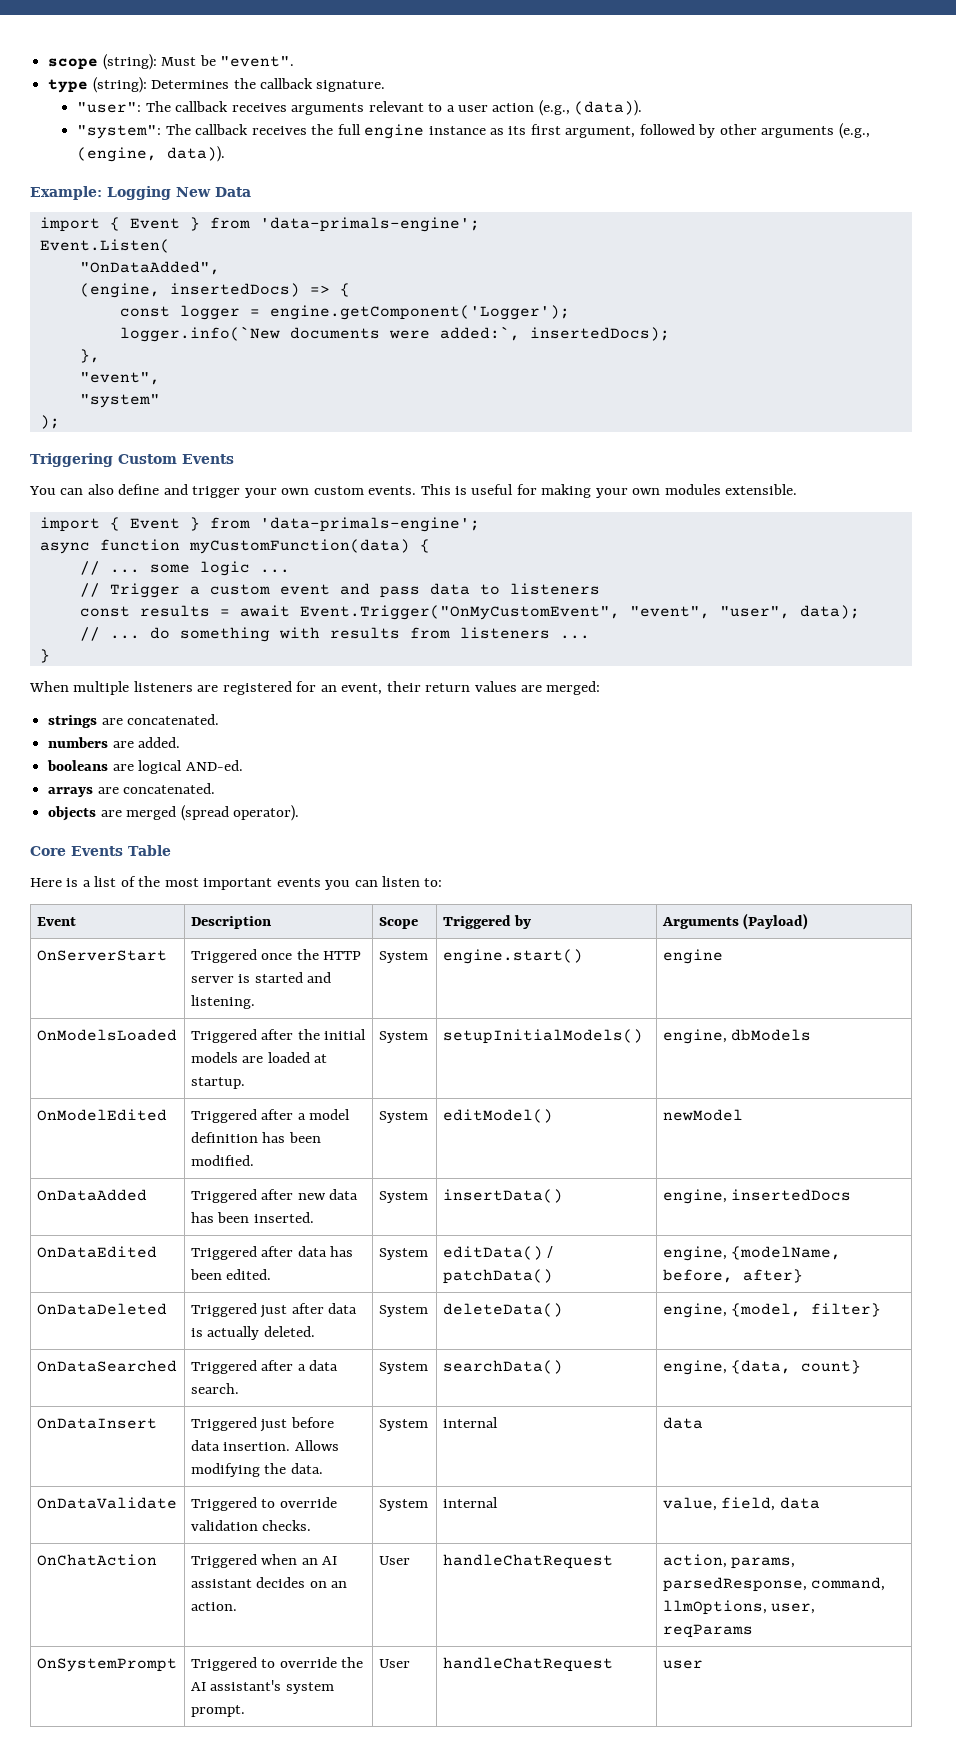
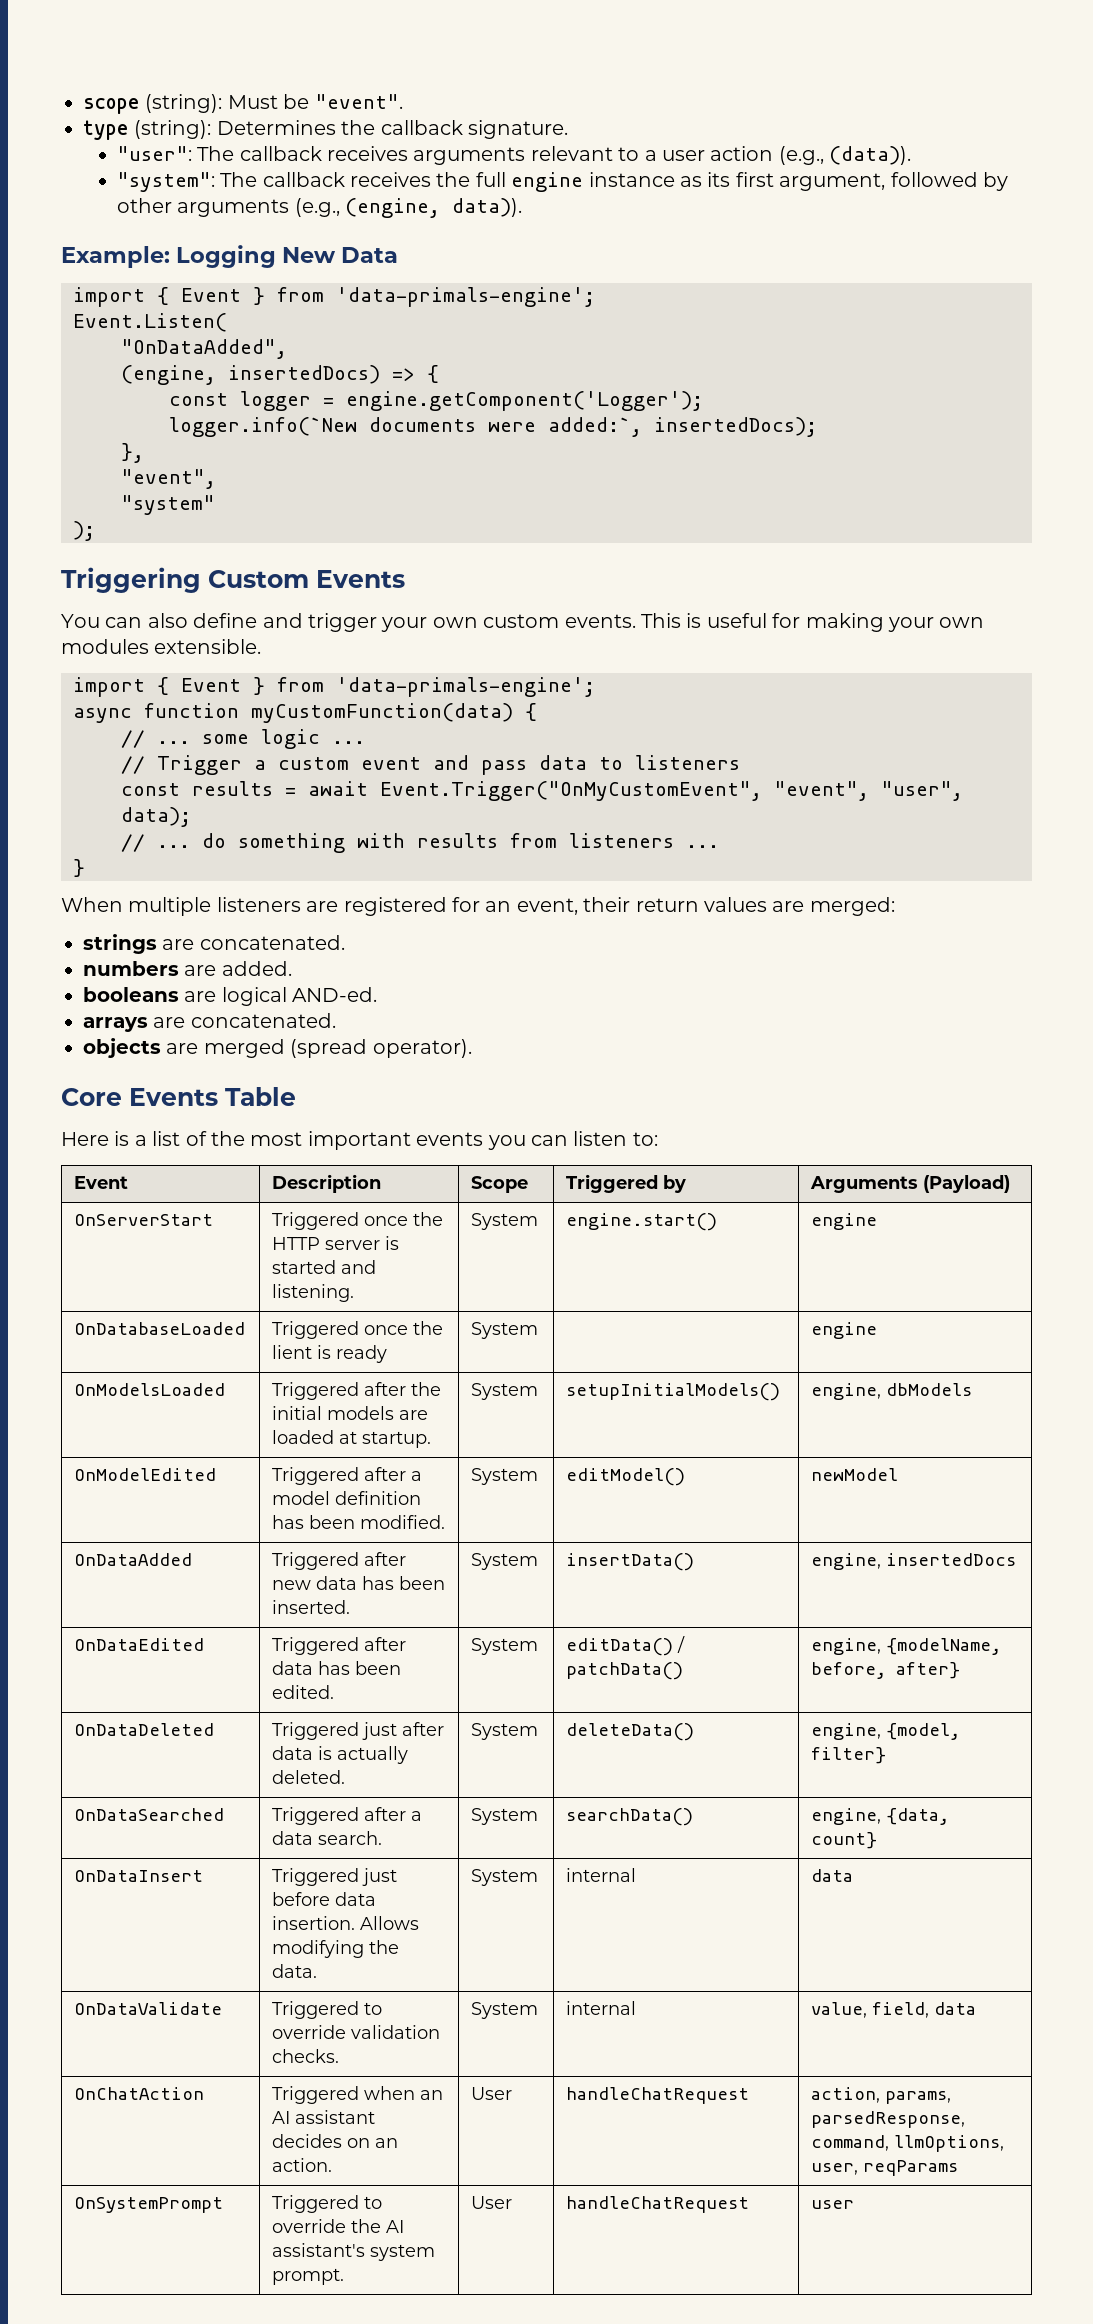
(723, 956) none -> [74,1322,246,1335] [272,1321,444,1339] [272,1345,388,1363] [471,1322,539,1339] [811,1322,878,1339] // OnDatabaseLoaded | Triggered once the lient is ready | System | | engine

